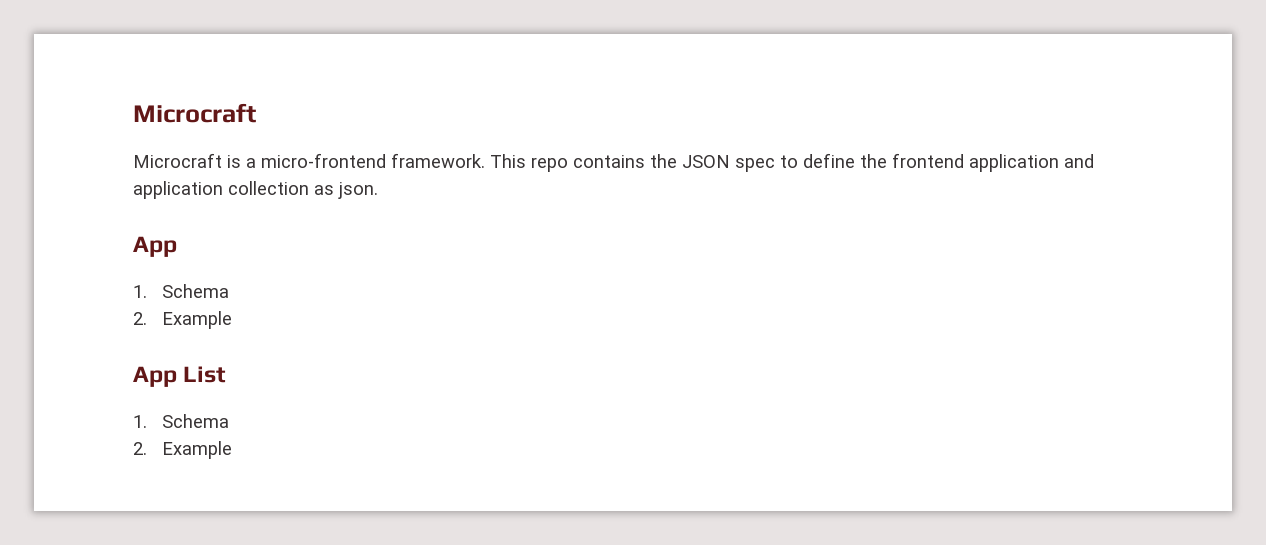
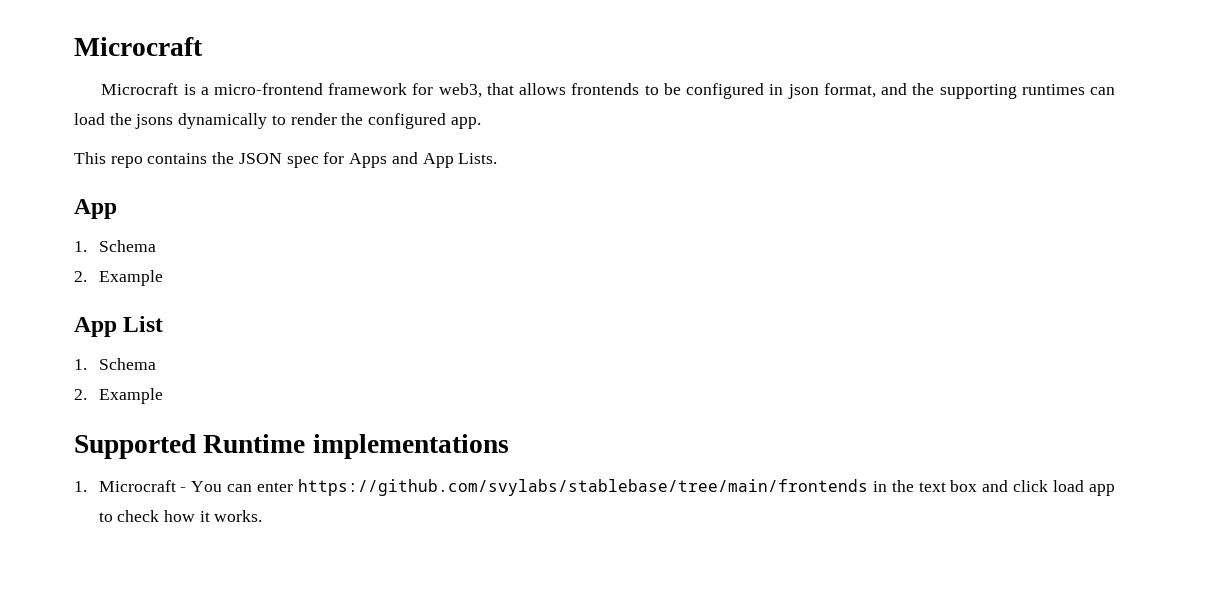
[391,153,485,168] framework. -> [328,83,1115,99] [74,113,481,129] framework for web3, that allows frontends to be configured in json format, and the supporting runtimes can load the jsons dynamically to render the configured app. //
[780,153,1094,172] [133,181,378,199] to define the frontend application and application collection as json. -> [323,152,498,168] for Apps and App Lists.
(232, 450) none -> [74,434,509,459] [74,479,1115,496] [98,510,263,522] // Supported Runtime implementations // 1. Microcraft - You can enter https://github.com/svylabs/stablebase/tree/main/frontends in the text box and click load app to check how it works.

